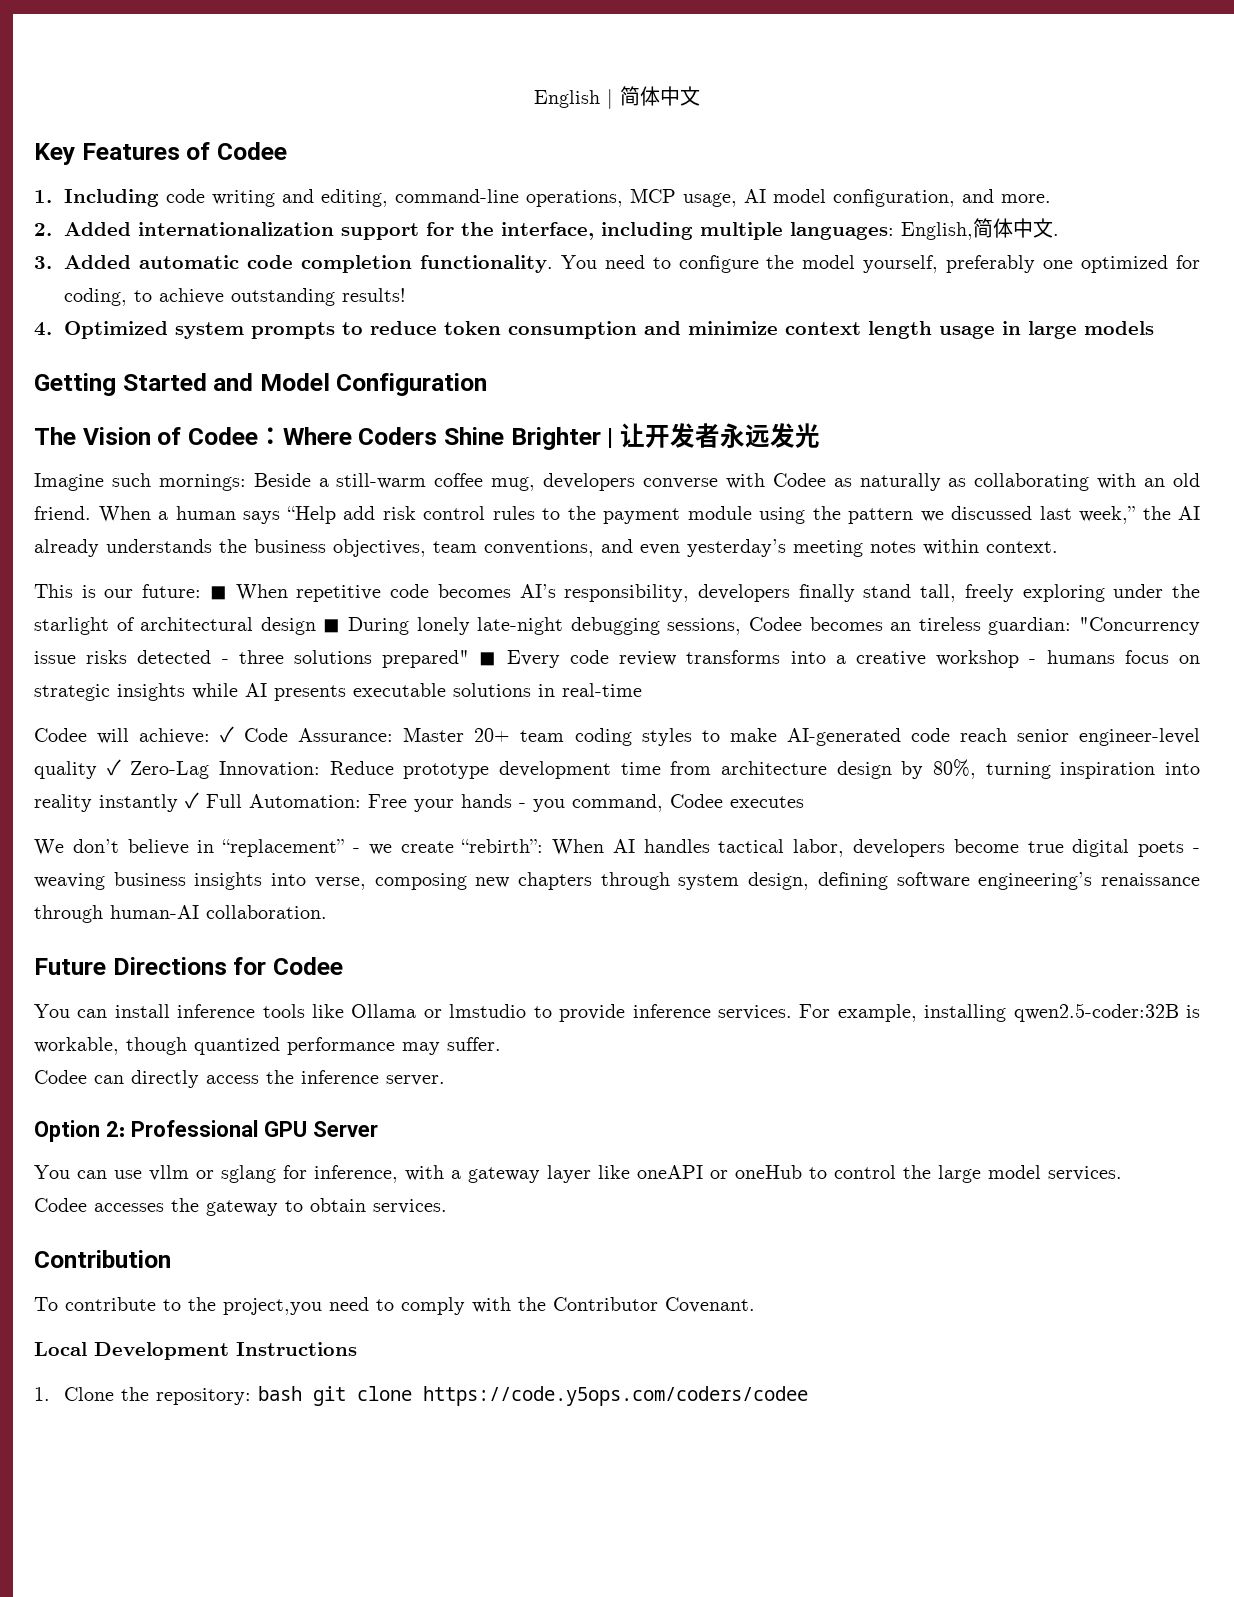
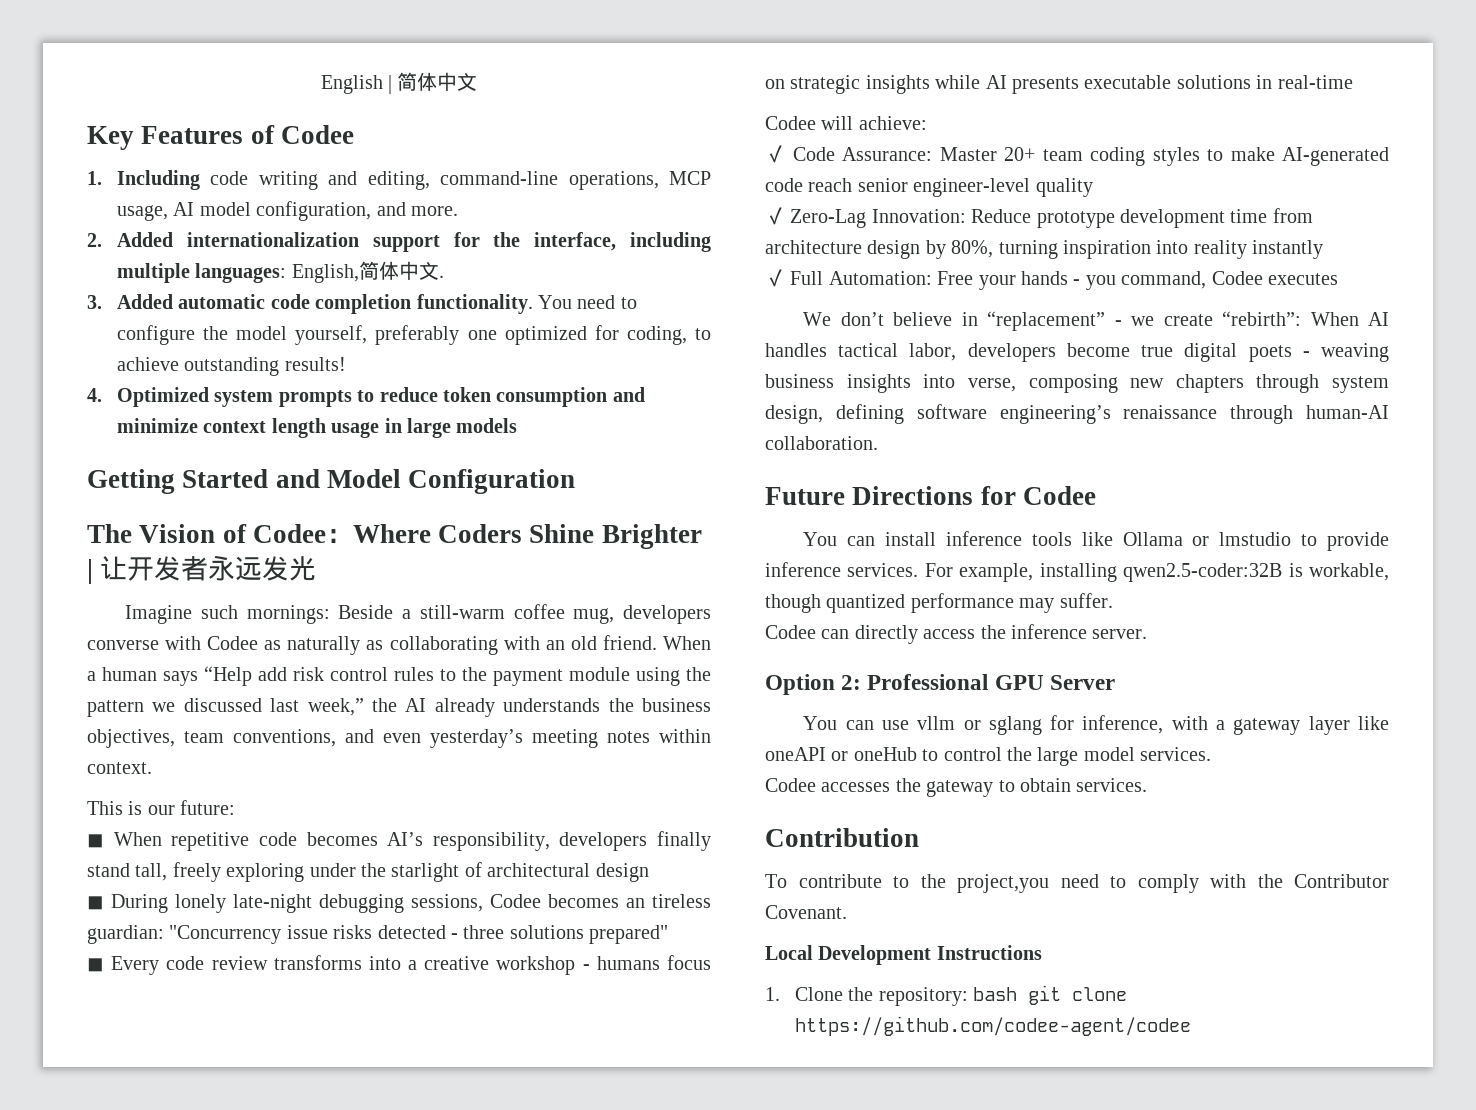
(202, 591) none -> (236, 807) //
(316, 626) none -> (649, 872) //
(470, 659) none -> (669, 934) //
(211, 736) none -> (927, 123) //
(97, 770) none -> (1093, 187) //
(178, 803) none -> (1324, 249) //
[423,1386,809,1406] https://code.y5ops.com/coders/codee -> [795,1016,1192,1036] https://github.com/codee-agent/codee

